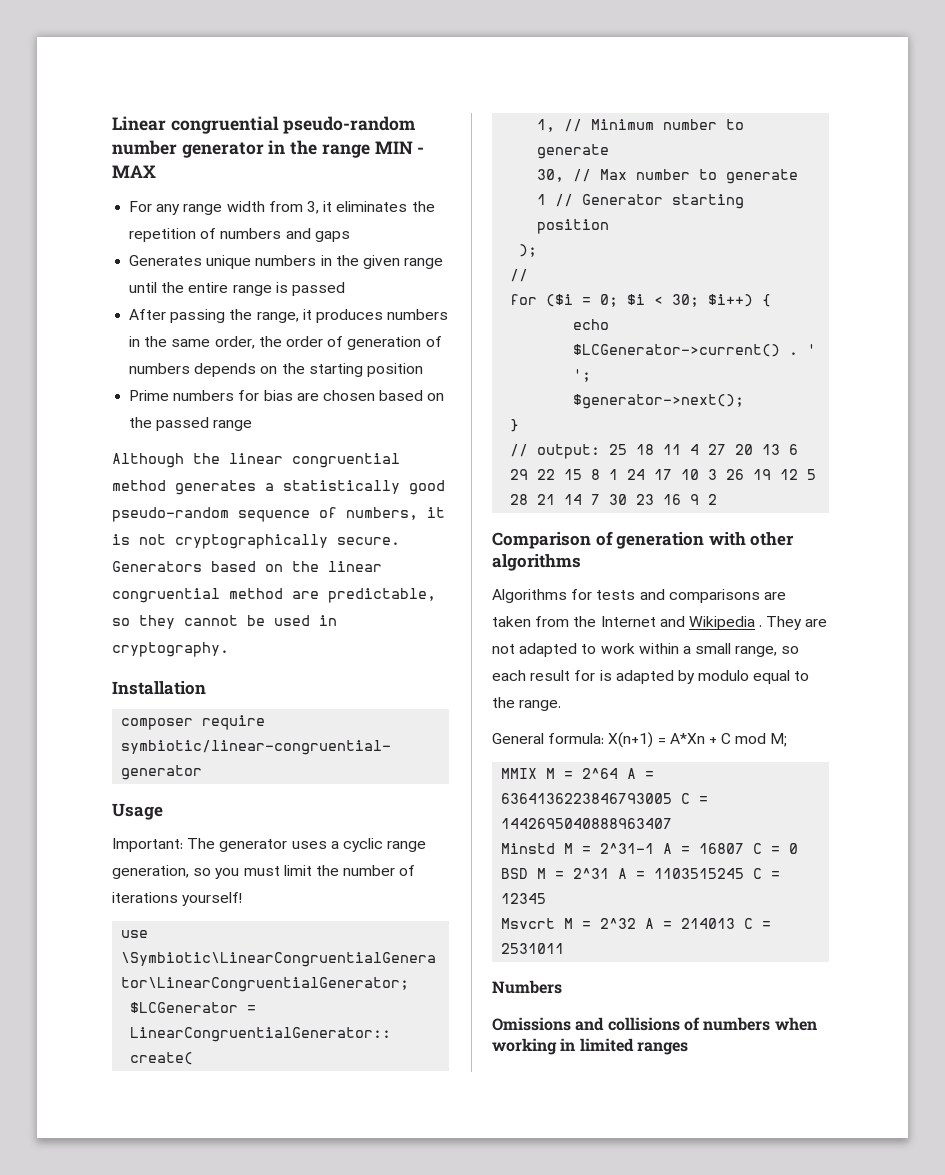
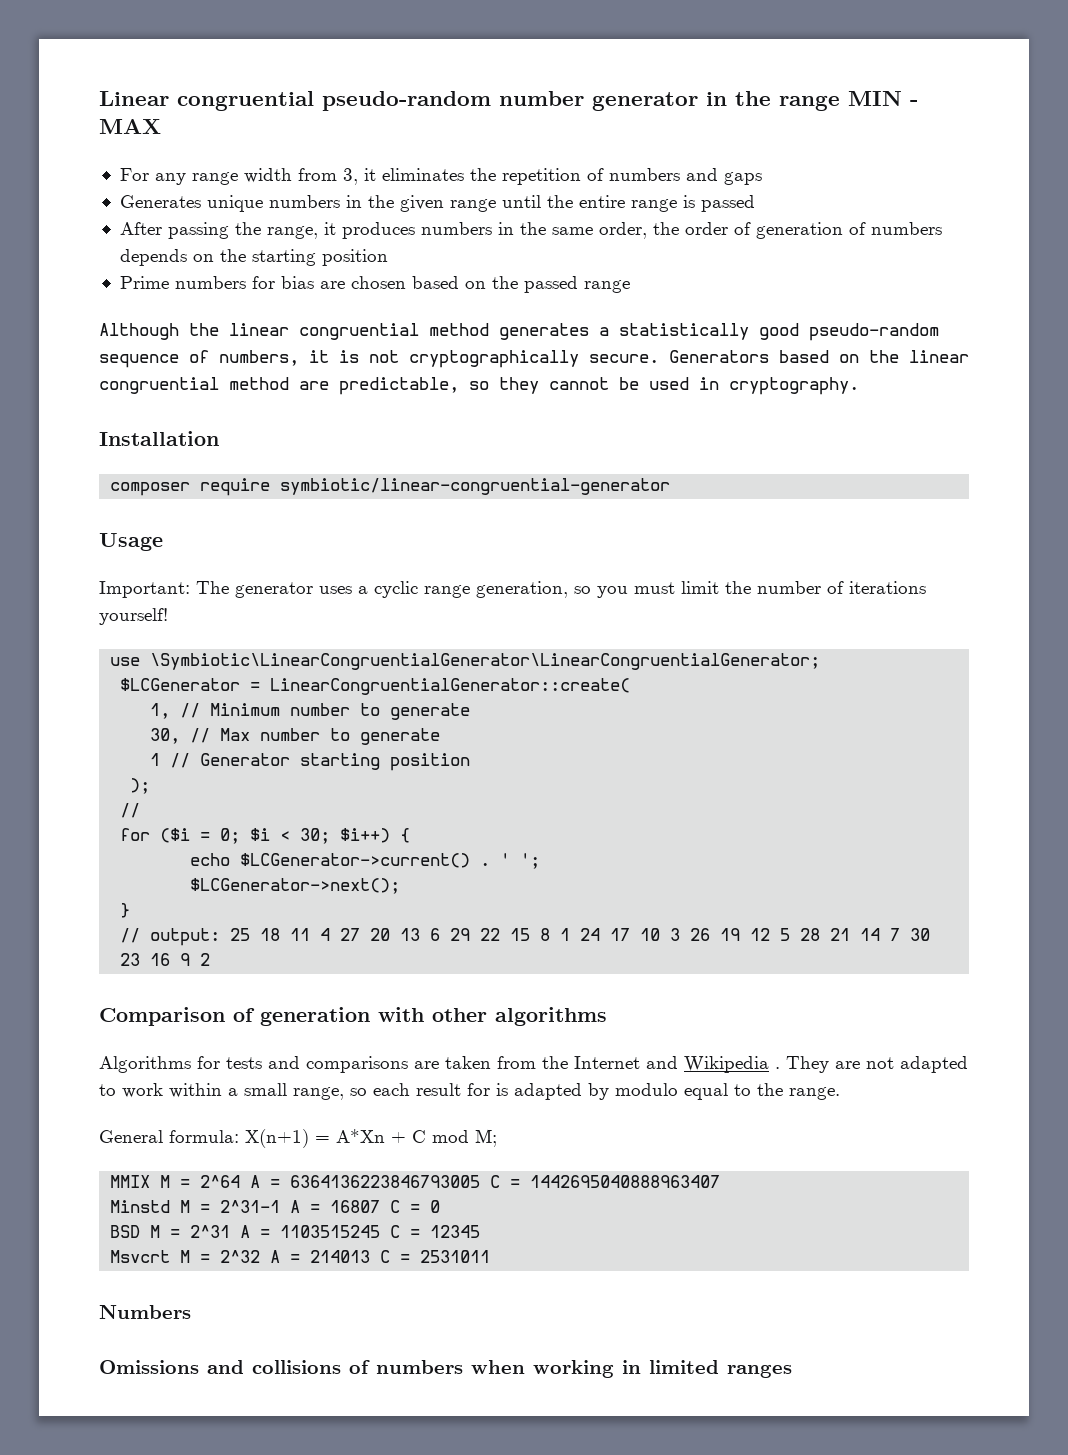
[573,394,745,409] $generator->next(); -> [190,878,401,894] $LCGenerator->next();

